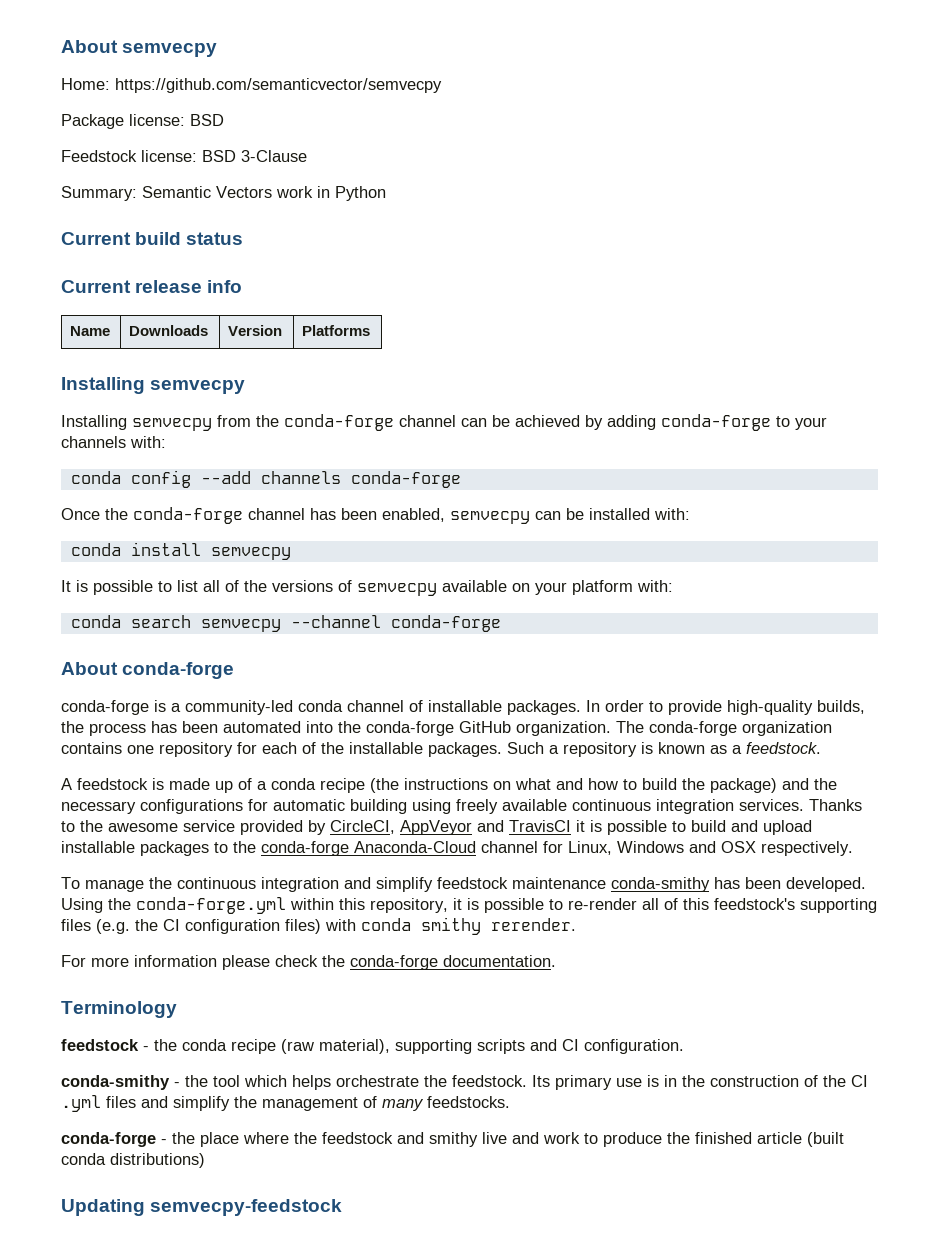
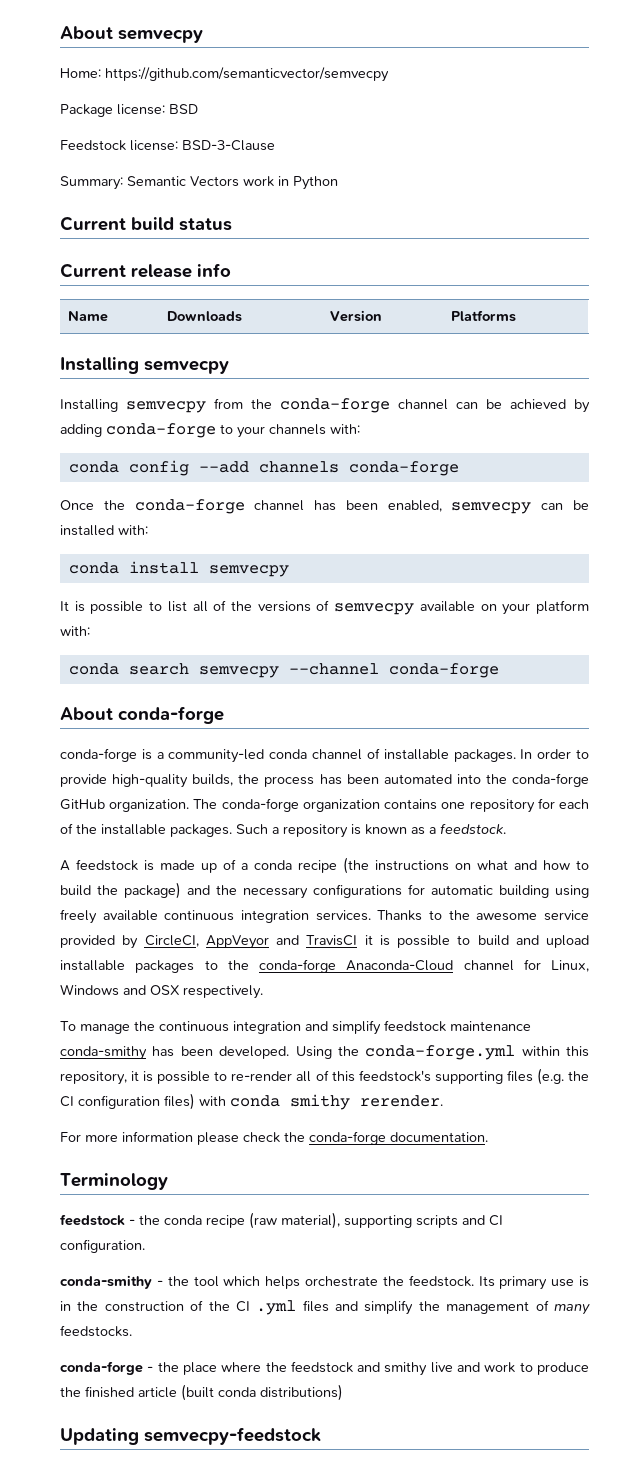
[202,150,307,162] BSD 3-Clause -> [182,140,275,151] BSD-3-Clause

